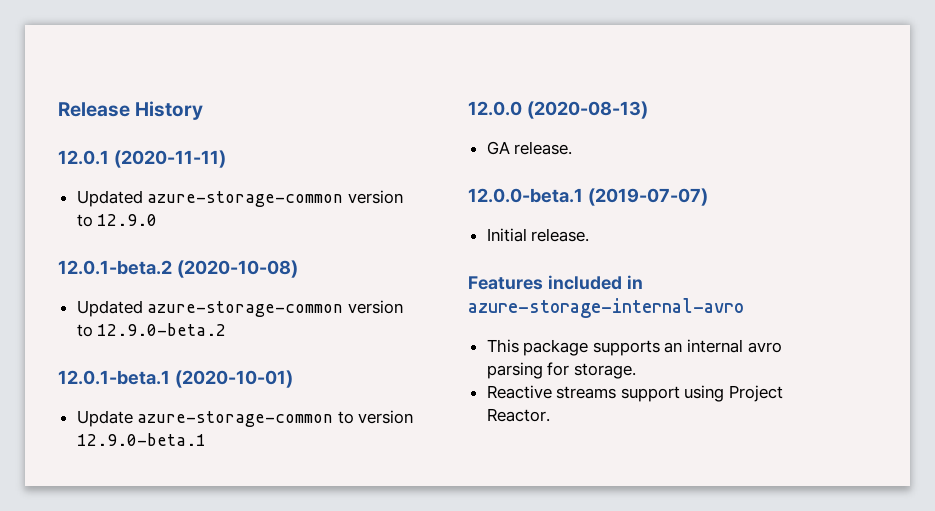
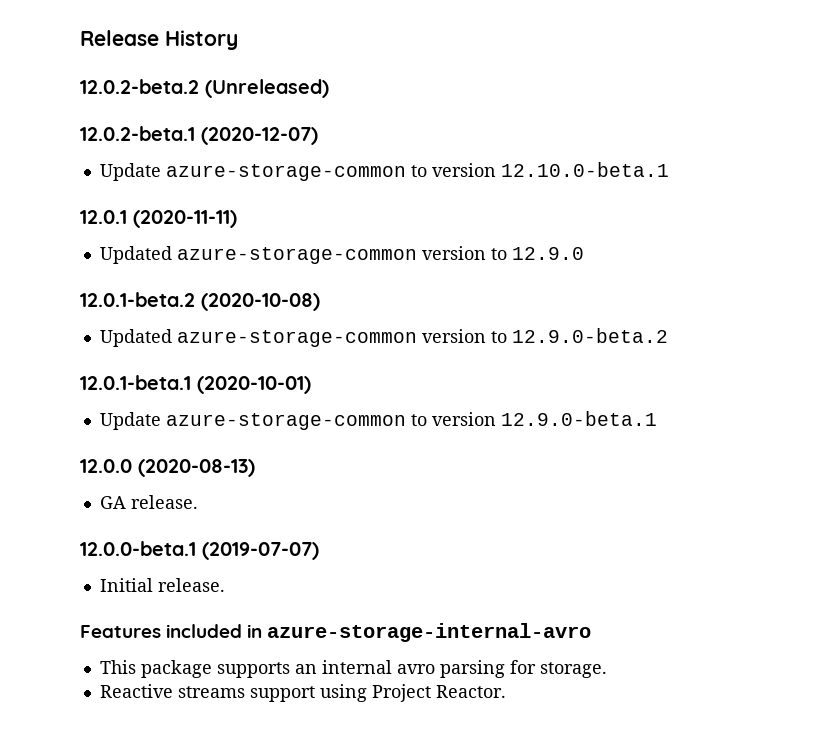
(204, 110) none -> [80,79,329,98] [80,126,318,145] [99,162,669,181] // 12.0.2-beta.2 (Unreleased) // 12.0.2-beta.1 (2020-12-07) // Update azure-storage-common to version 12.10.0-beta.1

